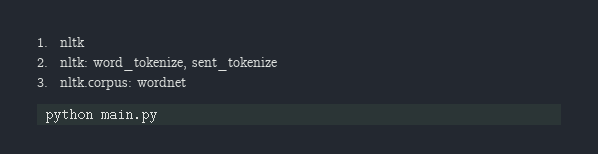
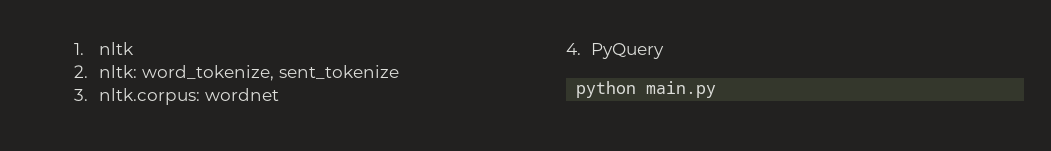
(187, 82) none -> [566,43,665,59] // 4. PyQuery

